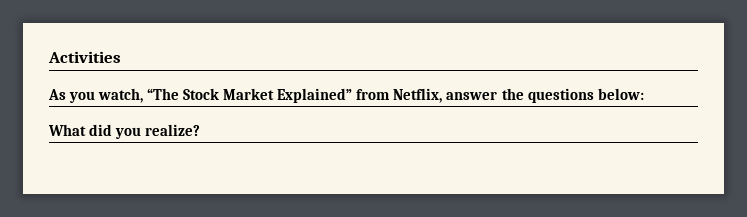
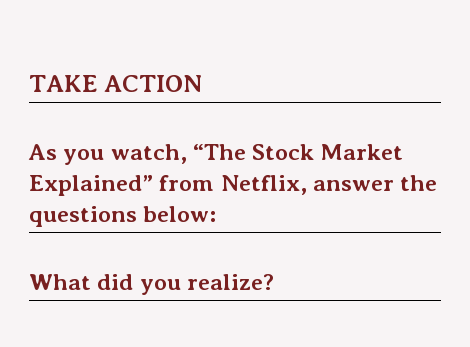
[48,51,121,63] Activities -> [29,75,202,92] TAKE ACTION

